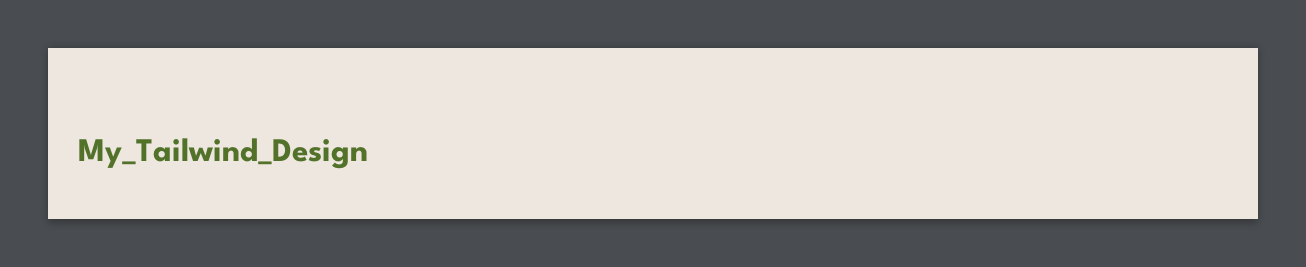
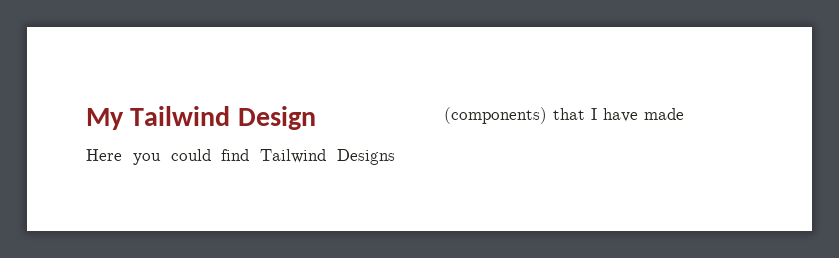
[78,138,368,169] My_Tailwind_Design -> [86,106,316,130] [86,149,395,165] [444,107,684,124] My Tailwind Design // Here you could find Tailwind Designs (components) that I have made

